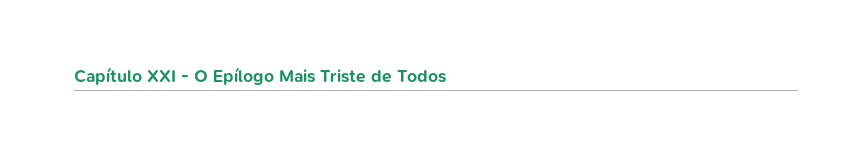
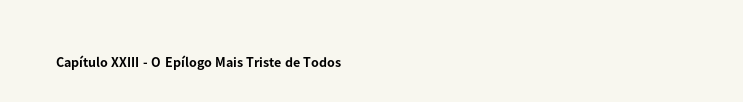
[147,70,176,82] XXI -> [111,57,140,67] XXIII

